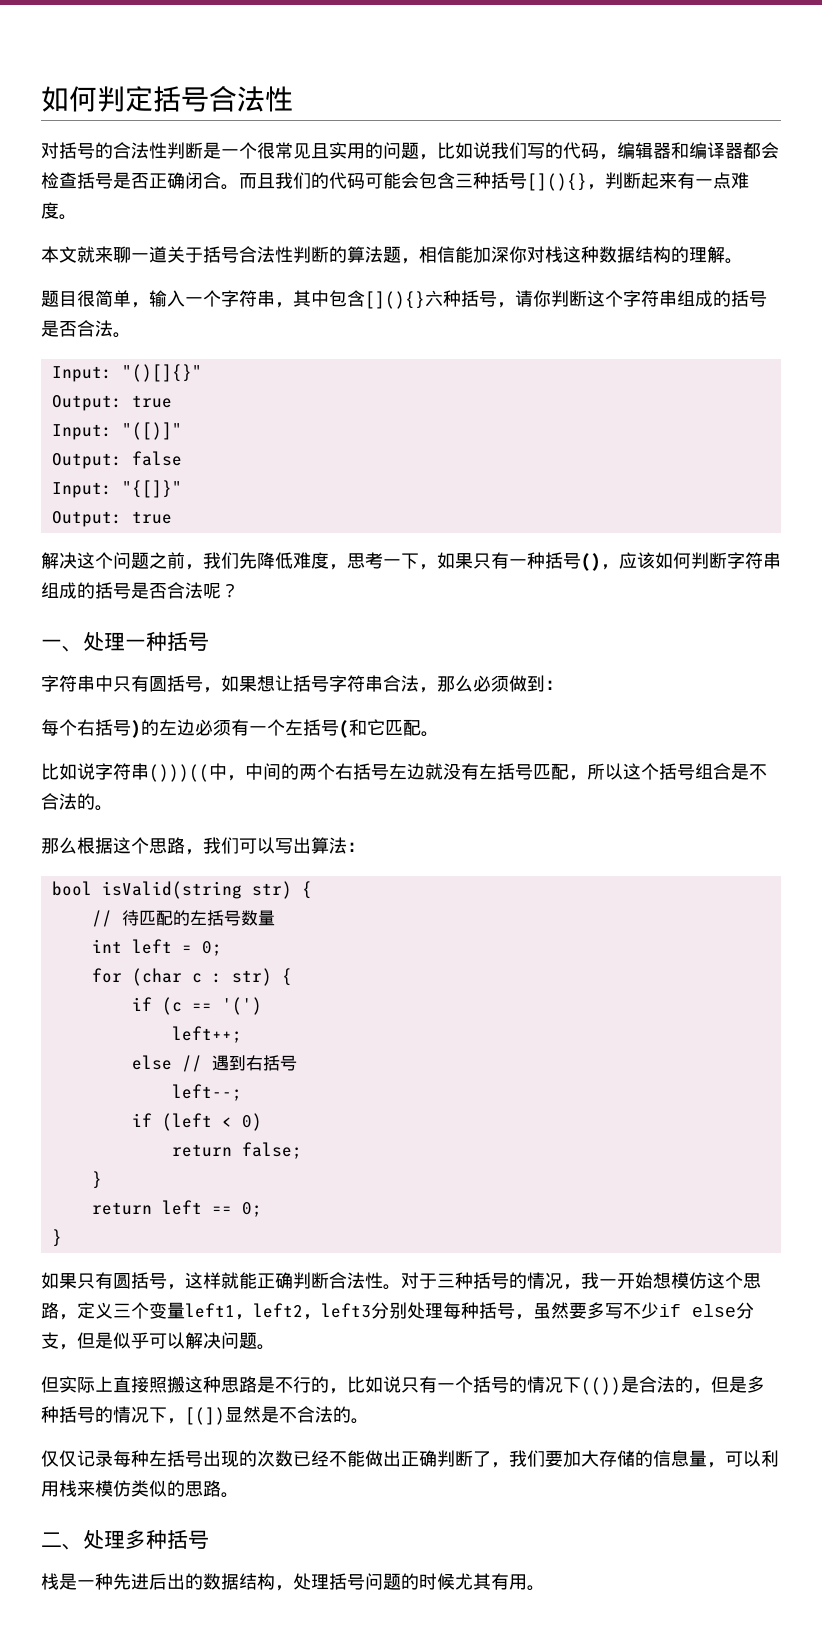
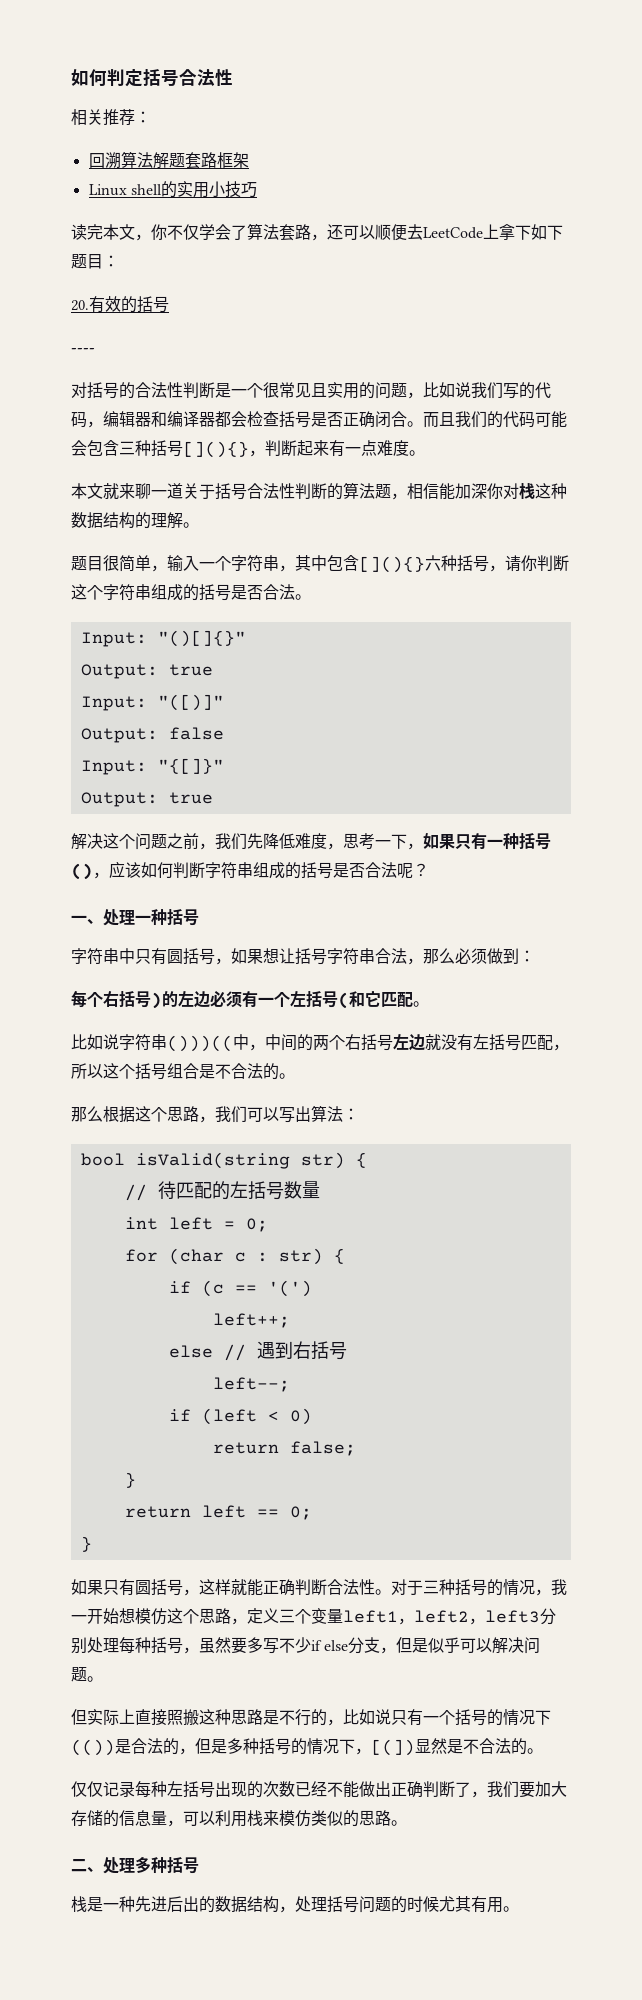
(293, 99) none -> [71,109,151,126] [88,151,249,169] [88,181,257,198] [71,223,563,241] [71,254,119,269] [71,296,169,313] [71,348,95,353] // 相关推荐： // 回溯算法解题套路框架 // Linux shell的实用小技巧 // 读完本文，你不仅学会了算法套路，还可以顺便去LeetCode上拿下如下题目： // 20.有效的括号 // ----

